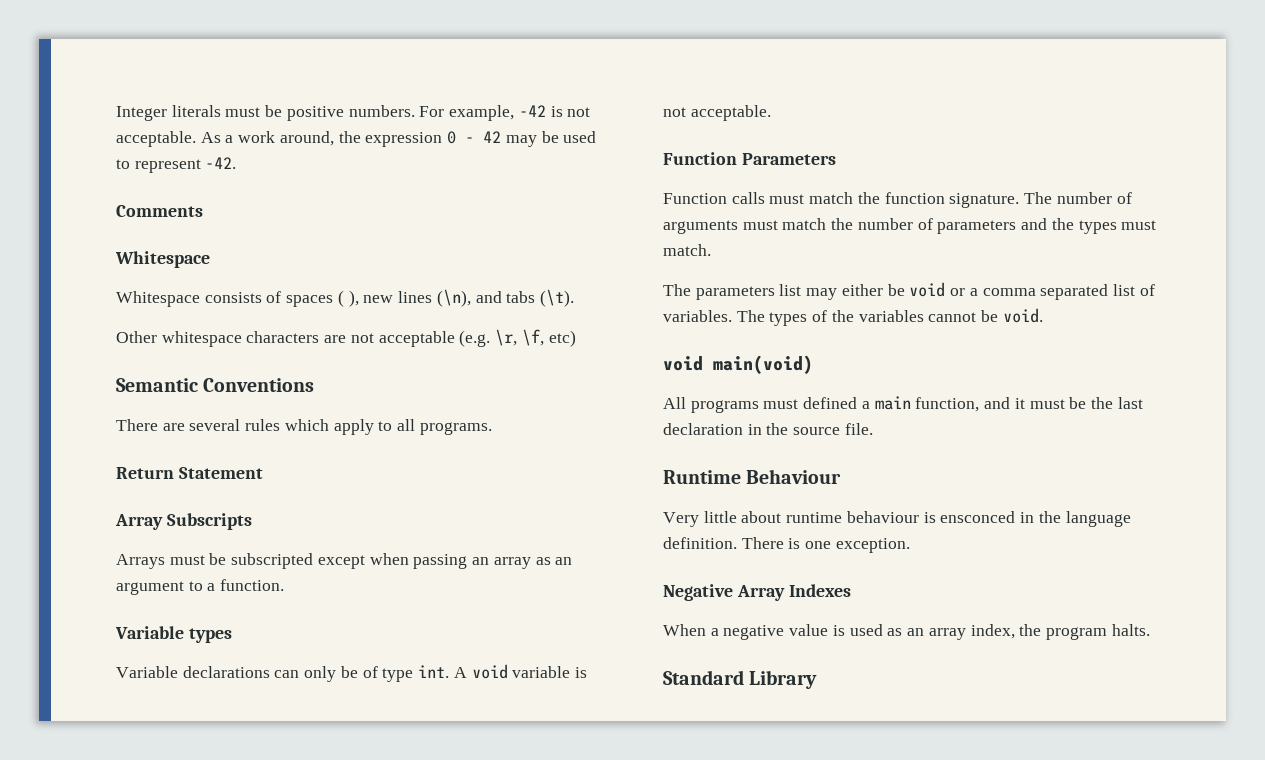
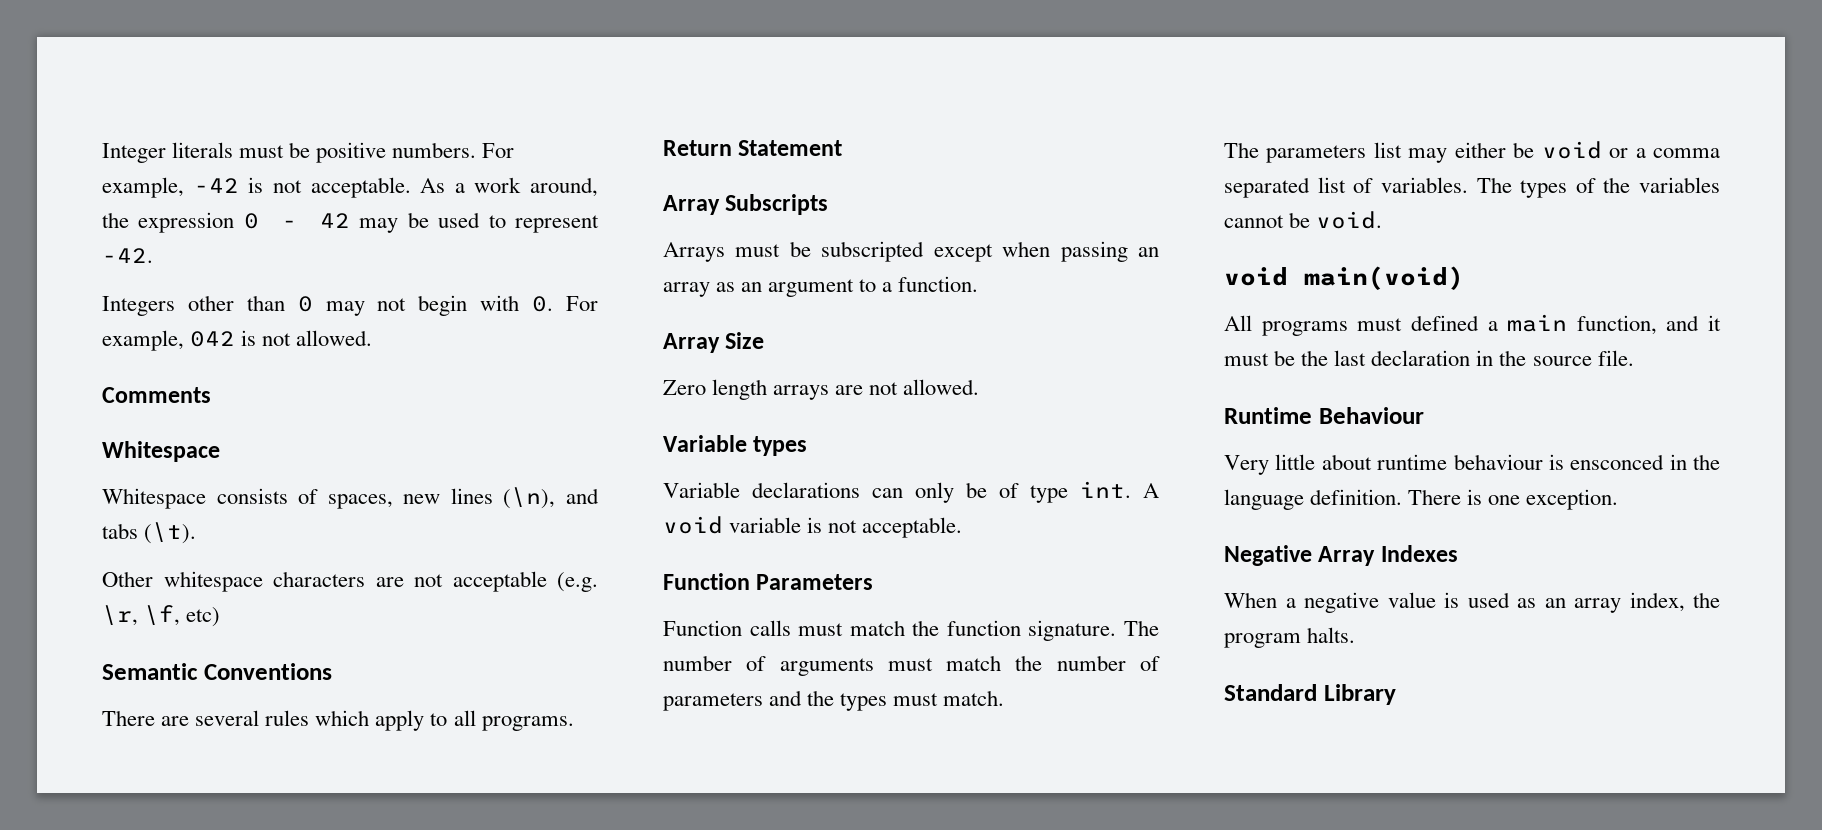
(237, 163) none -> [102,295,599,316] [102,330,373,351] // Integers other than 0 may not begin with 0. For example, 042 is not allowed.
[286,290,359,307] spaces ( ), -> [327,494,393,509] spaces,
(285, 585) none -> [663,332,765,353] [663,379,980,400] // Array Size // Zero length arrays are not allowed.

